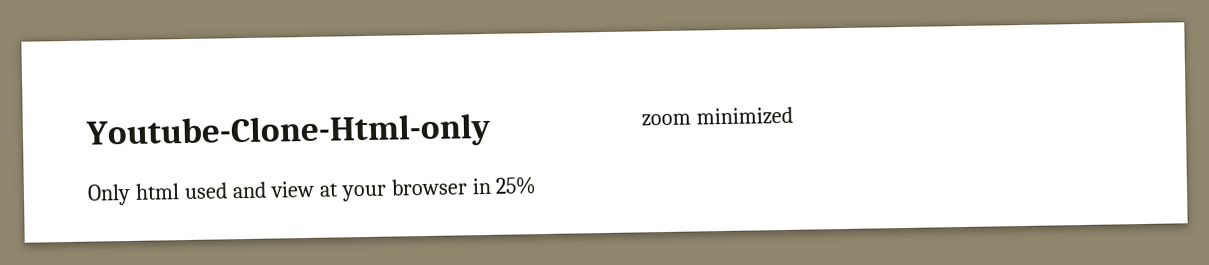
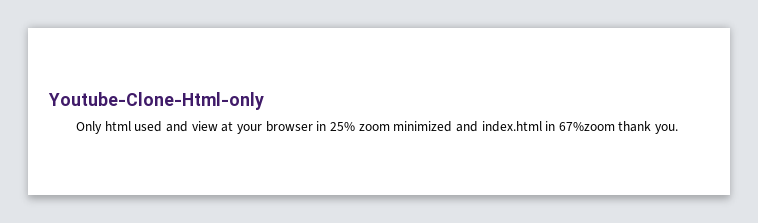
(793, 116) none -> [455,121,679,134] and index.html in 67%zoom thank you.

